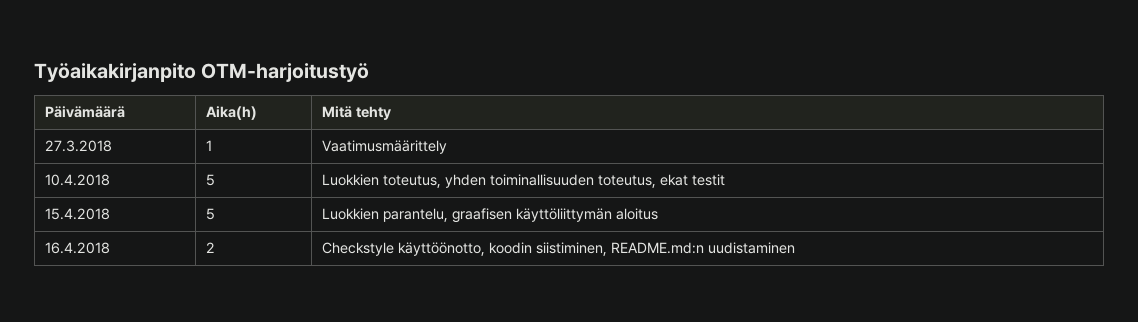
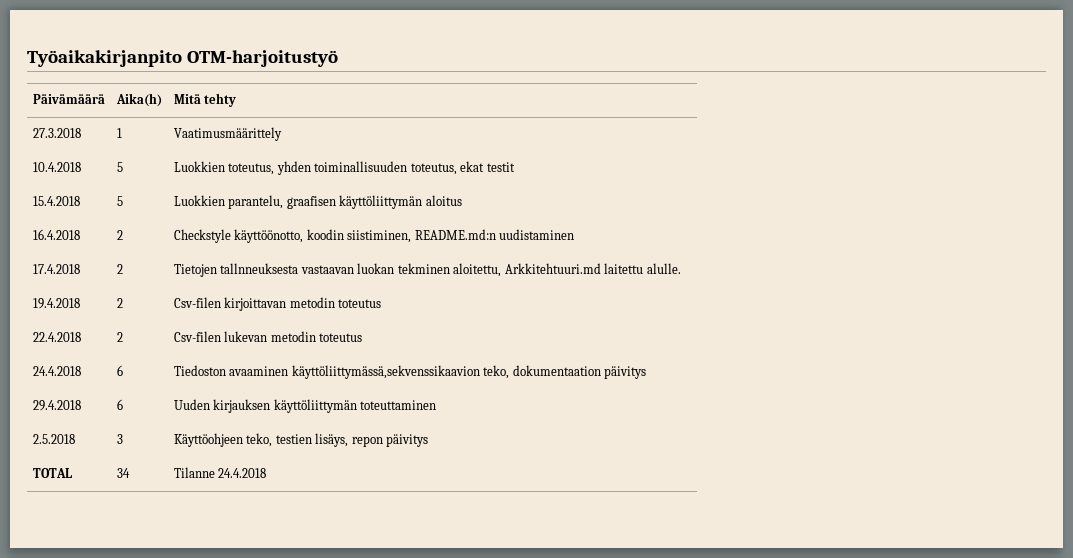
(795, 248) none -> [32,264,80,274] [116,264,123,274] [173,263,681,277] [32,298,80,309] [116,298,123,308] [173,297,382,311] [32,332,81,342] [116,332,123,342] [173,331,363,342] [32,366,81,376] [116,365,123,376] [173,365,647,379] [32,400,81,411] [116,399,123,410] [173,399,437,413] [32,434,75,444] [116,434,123,444] [173,433,429,447] [32,468,72,478] [116,468,130,478] [173,467,267,478] // 17.4.2018 | 2 | Tietojen tallnneuksesta vastaavan luokan tekminen aloitettu, Arkkitehtuuri.md laitettu alulle. // 19.4.2018 | 2 | Csv-filen kirjoittavan metodin toteutus // 22.4.2018 | 2 | Csv-filen lukevan metodin toteutus // 24.4.2018 | 6 | Tiedoston avaaminen käyttöliittymässä,sekvenssikaavion teko, dokumentaation päivitys // 29.4.2018 | 6 | Uuden kirjauksen käyttöliittymän toteuttaminen // 2.5.2018 | 3 | Käyttöohjeen teko, testien lisäys, repon päivitys // TOTAL | 34 | Tilanne 24.4.2018

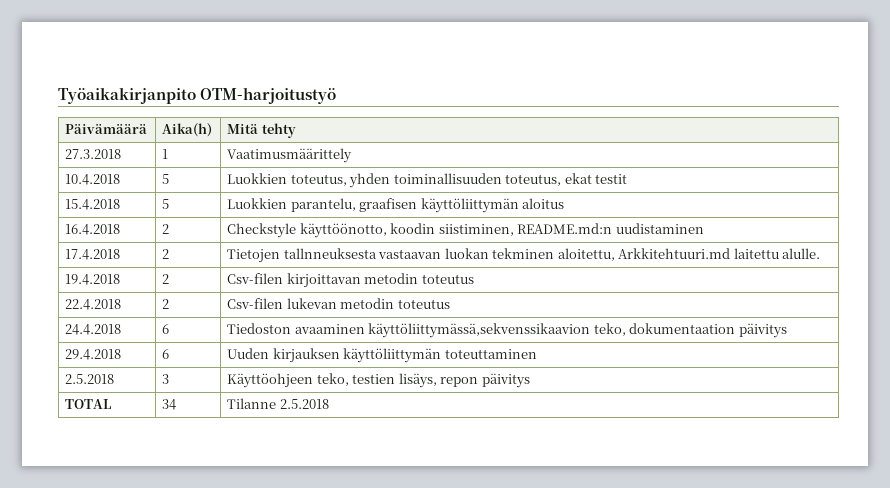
[218,468,267,478] 24.4.2018 -> [279,399,329,409] 2.5.2018

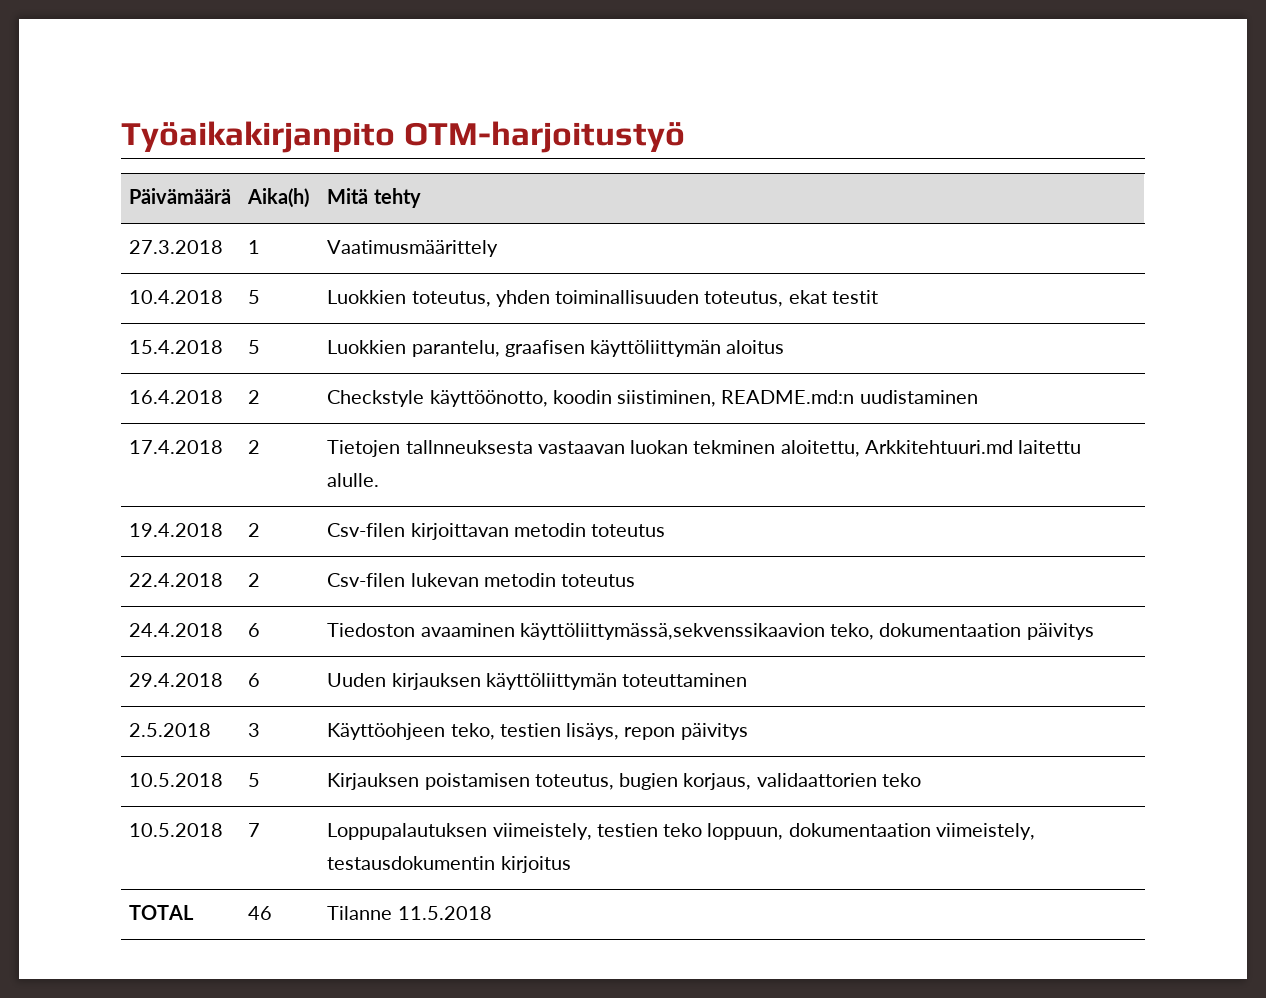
(530, 380) none -> [129,773,224,787] [248,773,261,787] [327,773,922,790] [129,823,224,837] [248,823,261,837] [327,823,1036,840] [327,856,571,873] // 10.5.2018 | 5 | Kirjauksen poistamisen toteutus, bugien korjaus, validaattorien teko // 10.5.2018 | 7 | Loppupalautuksen viimeistely, testien teko loppuun, dokumentaation viimeistely, testausdokumentin kirjoitus
[162,399,177,410] 34 -> [248,906,273,920] 46
[279,399,329,409] 2.5.2018 -> [397,906,492,920] 11.5.2018

